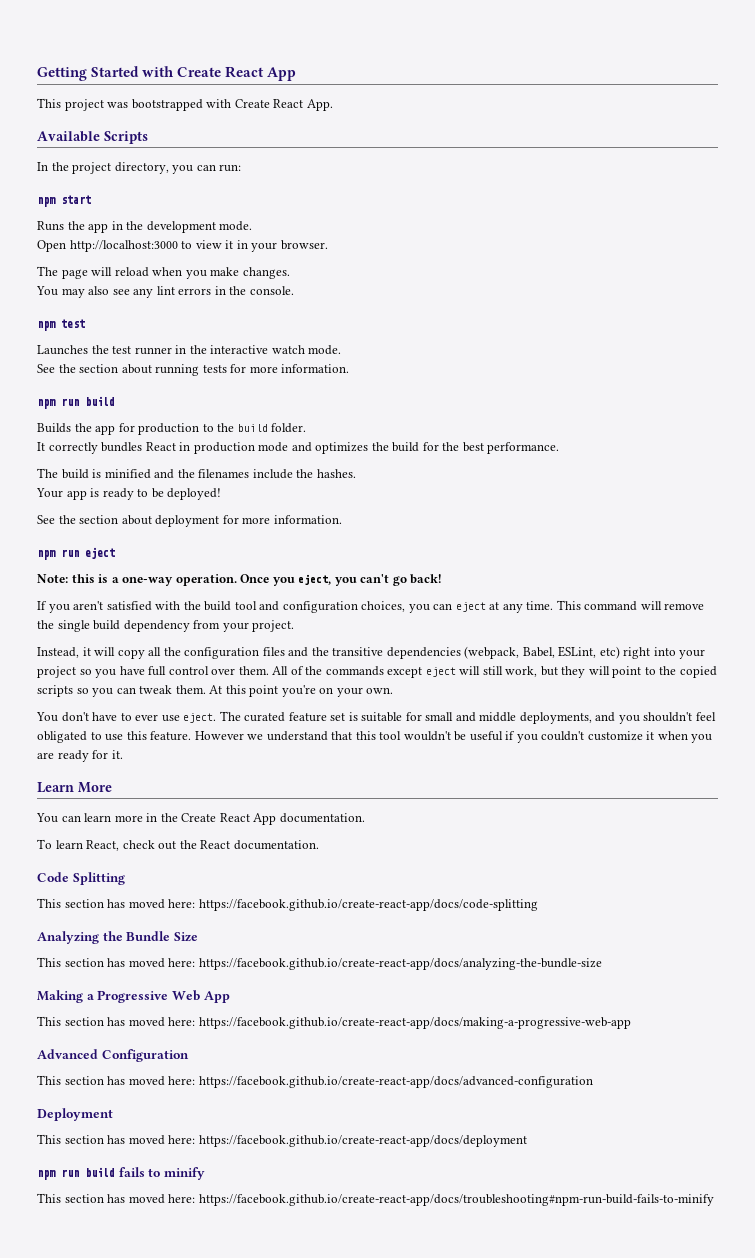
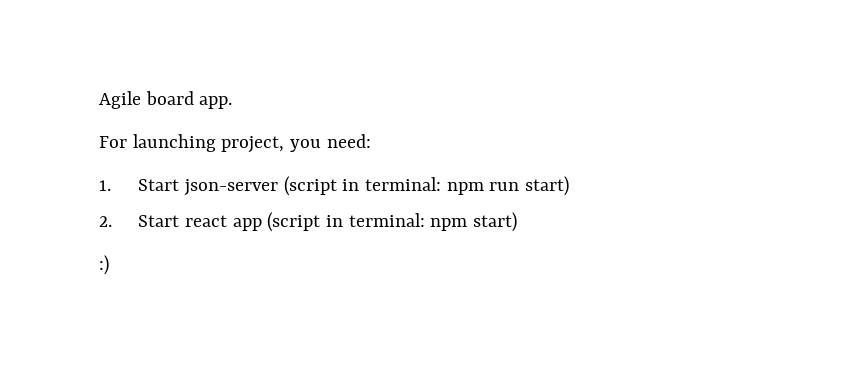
[37,66,297,81] [37,98,333,111] [37,131,148,144] [37,162,242,174] [37,195,91,207] [37,221,253,233] [37,240,328,252] [37,266,290,279] [36,286,294,298] [37,319,85,331] [37,345,342,355] [37,364,350,376] [37,396,115,409] [37,423,307,435] [37,442,560,454] [37,468,356,479] [36,488,222,500] [37,515,342,527] [37,547,115,560] [37,574,442,586] [37,600,705,613] [37,620,295,632] [37,646,706,659] [37,666,717,678] [37,685,394,697] [36,711,716,724] [37,731,713,743] [37,750,123,762] [37,782,112,793] [36,813,365,825] [37,839,319,851] [37,872,125,885] [37,898,538,911] [37,931,198,944] [37,957,602,970] [37,990,230,1003] [37,1016,631,1029] [37,1049,189,1062] [37,1075,593,1088] [37,1108,113,1121] [37,1134,527,1147] [37,1167,205,1180] [37,1193,714,1206] Getting Started with Create React App // This project was bootstrapped with Create React App. // Available Scripts // In the project directory, you can run: // npm start // Runs the app in the development mode. // Open http://localhost:3000 to view it in your browser. // The page will reload when you make changes. // You may also see any lint errors in the console. // npm test // Launches the test runner in the interactive watch mode. // See the section about running tests for more information. // npm run build // Builds the app for production to the build folder. // It correctly bundles React in production mode and optimizes the build for the best performance. // The build is minified and the filenames include the hashes. // Your app is ready to be deployed! // See the section about deployment for more information. // npm run eject // Note: this is a one-way operation. Once you eject, you can't go back! // If you aren't satisfied with the build tool and configuration choices, you can eject at any time. This command will remove the single build dependency from your project. // Instead, it will copy all the configuration files and the transitive dependencies (webpack, Babel, ESLint, etc) right into your project so you have full control over them. All of the commands except eject will still work, but they will point to the copied scripts so you can tweak them. At this point you're on your own. // You don't have to ever use eject. The curated feature set is suitable for small and middle deployments, and you shouldn't feel obligated to use this feature. However we understand that this tool wouldn't be useful if you couldn't customize it when you are ready for it. // Learn More // You can learn more in the Create React App documentation. // To learn React, check out the React documentation. // Code Splitting // This section has moved here: https://facebook.github.io/create-react-app/docs/code-splitting // Analyzing the Bundle Size // This section has moved here: https://facebook.github.io/create-react-app/docs/analyzing-the-bundle-size // Making a Progressive Web App // This section has moved here: https://facebook.github.io/create-react-app/docs/making-a-progressive-web-app // Advanced Configuration // This section has moved here: https://facebook.github.io/create-react-app/docs/advanced-configuration // Deployment // This section has moved here: https://facebook.github.io/create-react-app/docs/deployment // npm run build fails to minify // This section has moved here: https://facebook.github.io/create-react-app/docs/troubleshooting#npm-run-build-fails-to-minify -> [99,91,233,109] [99,134,371,153] [99,176,569,196] [99,212,517,232] [99,255,109,275] Agile board app. // For launching project, you need: // 1. Start json-server (script in terminal: npm run start) // 2. Start react app (script in terminal: npm start) // :)

